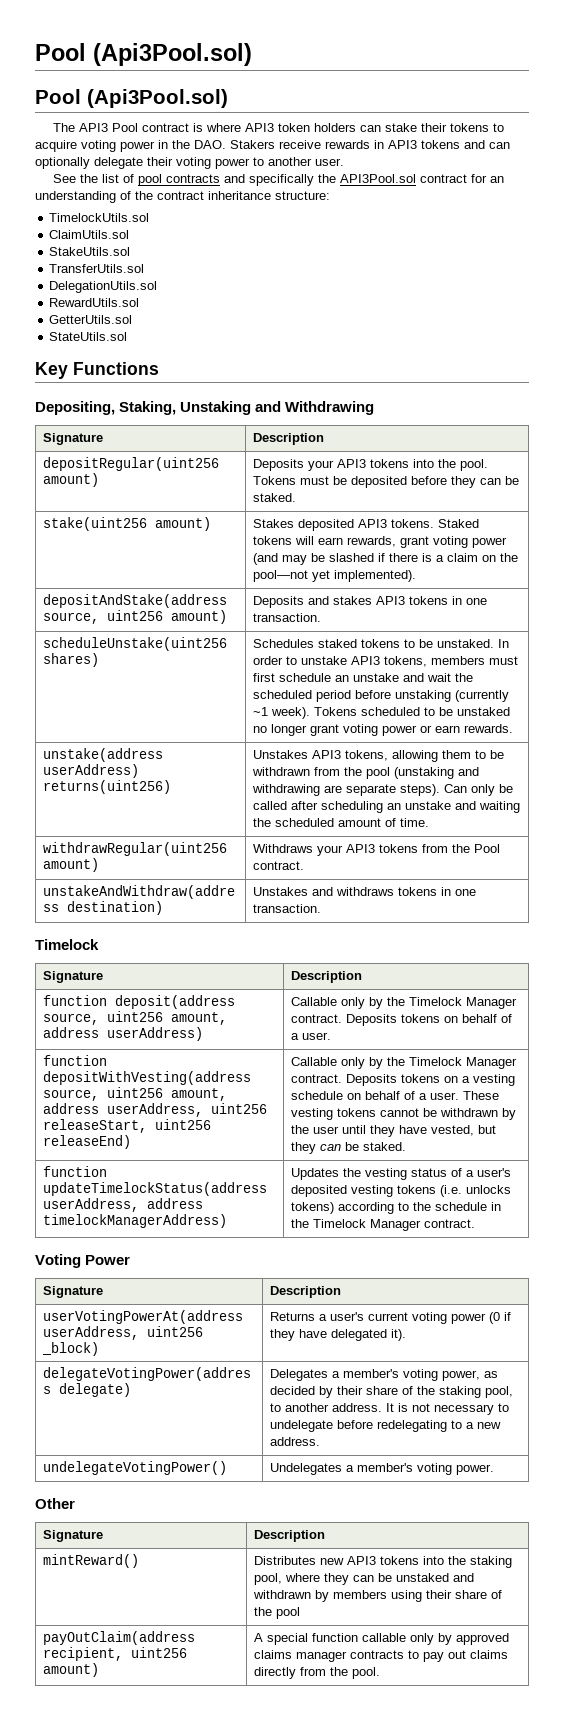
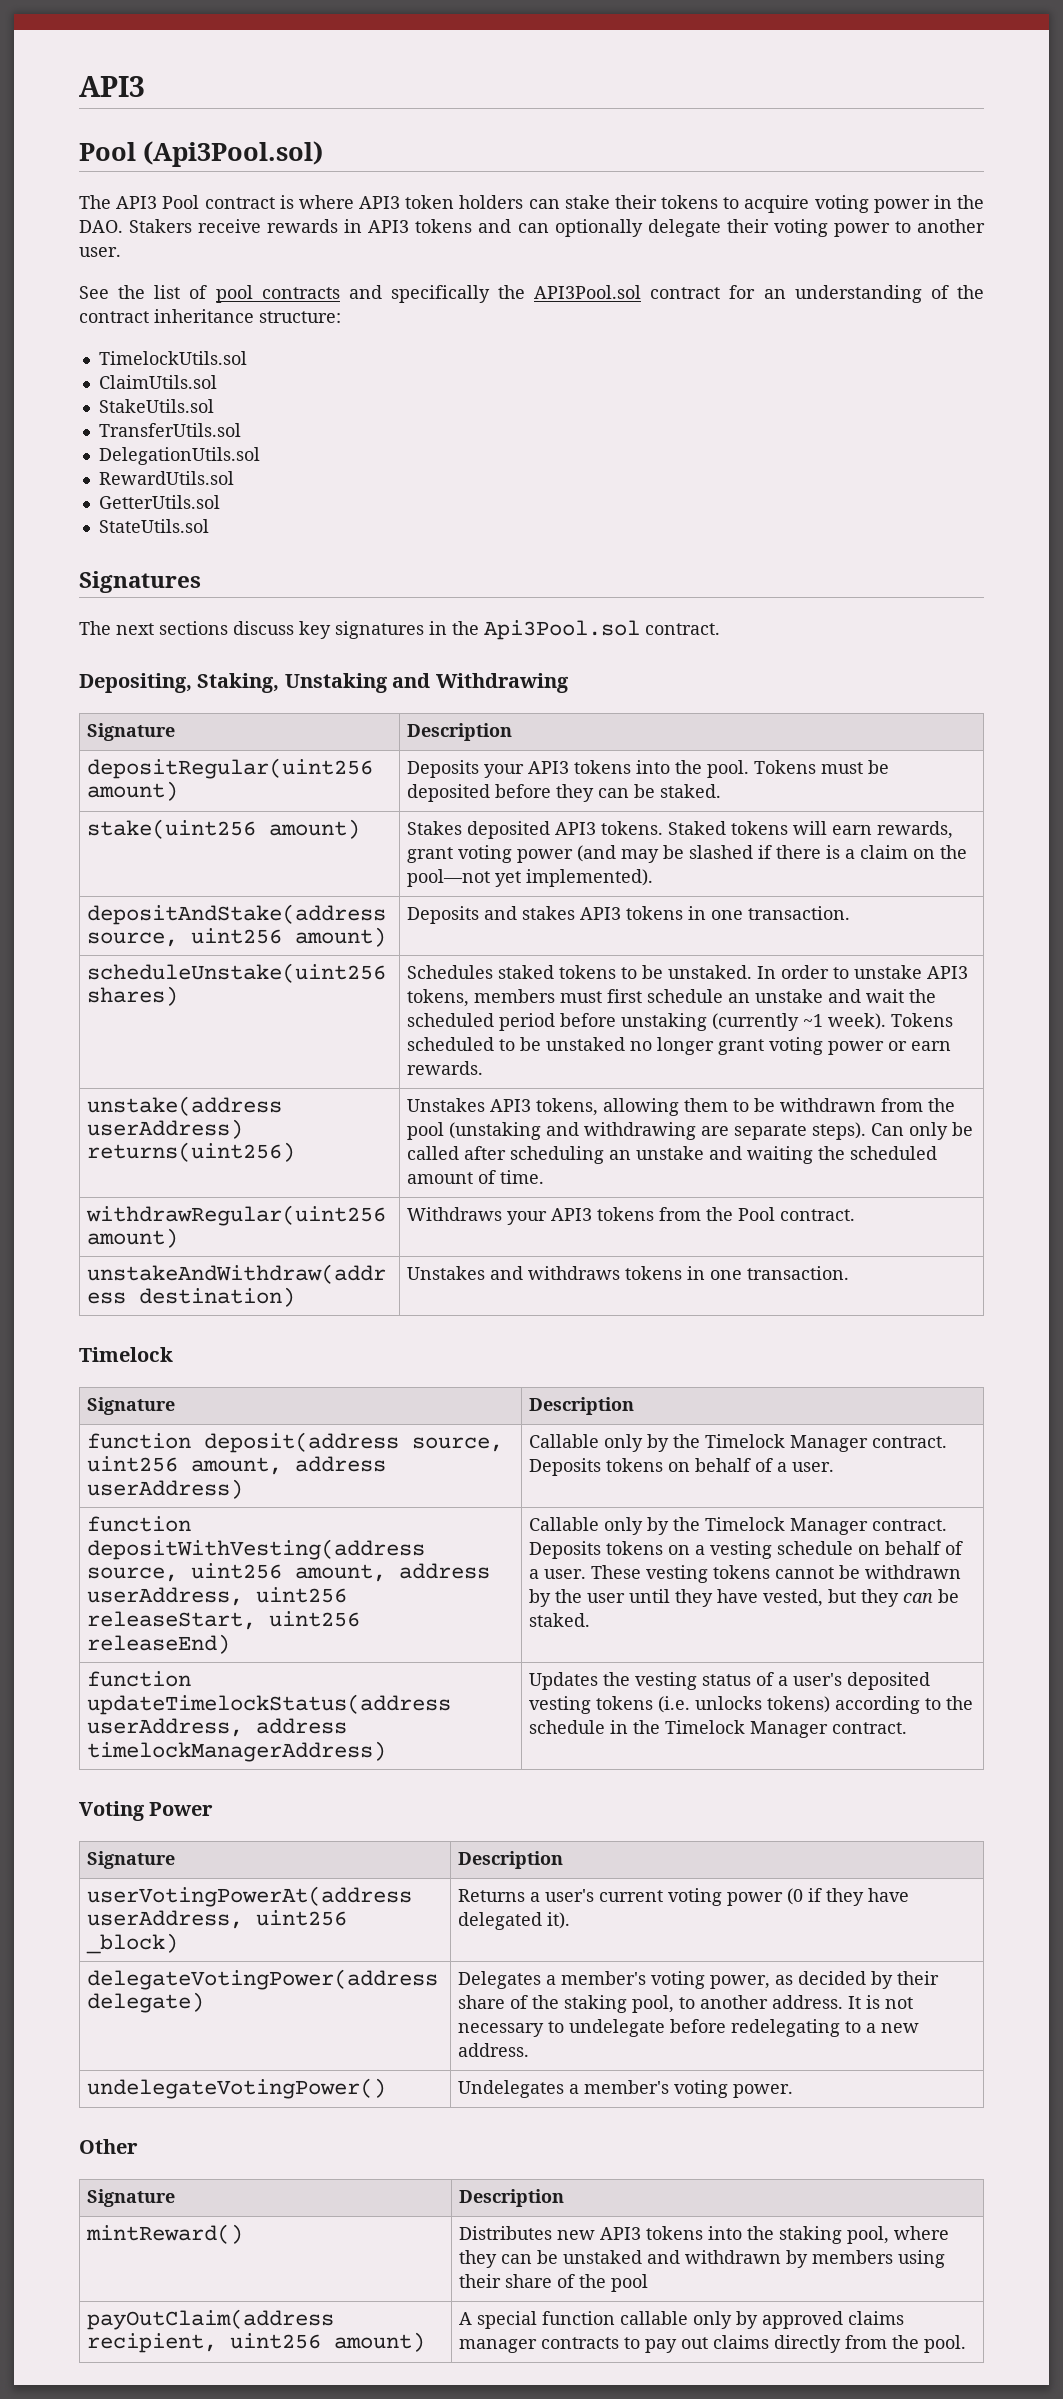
[35,43,252,66] Pool (Api3Pool.sol) -> [79,76,145,97] API3
[35,362,159,379] Key Functions -> [79,571,201,593] [79,620,720,640] Signatures // The next sections discuss key signatures in the Api3Pool.sol contract.

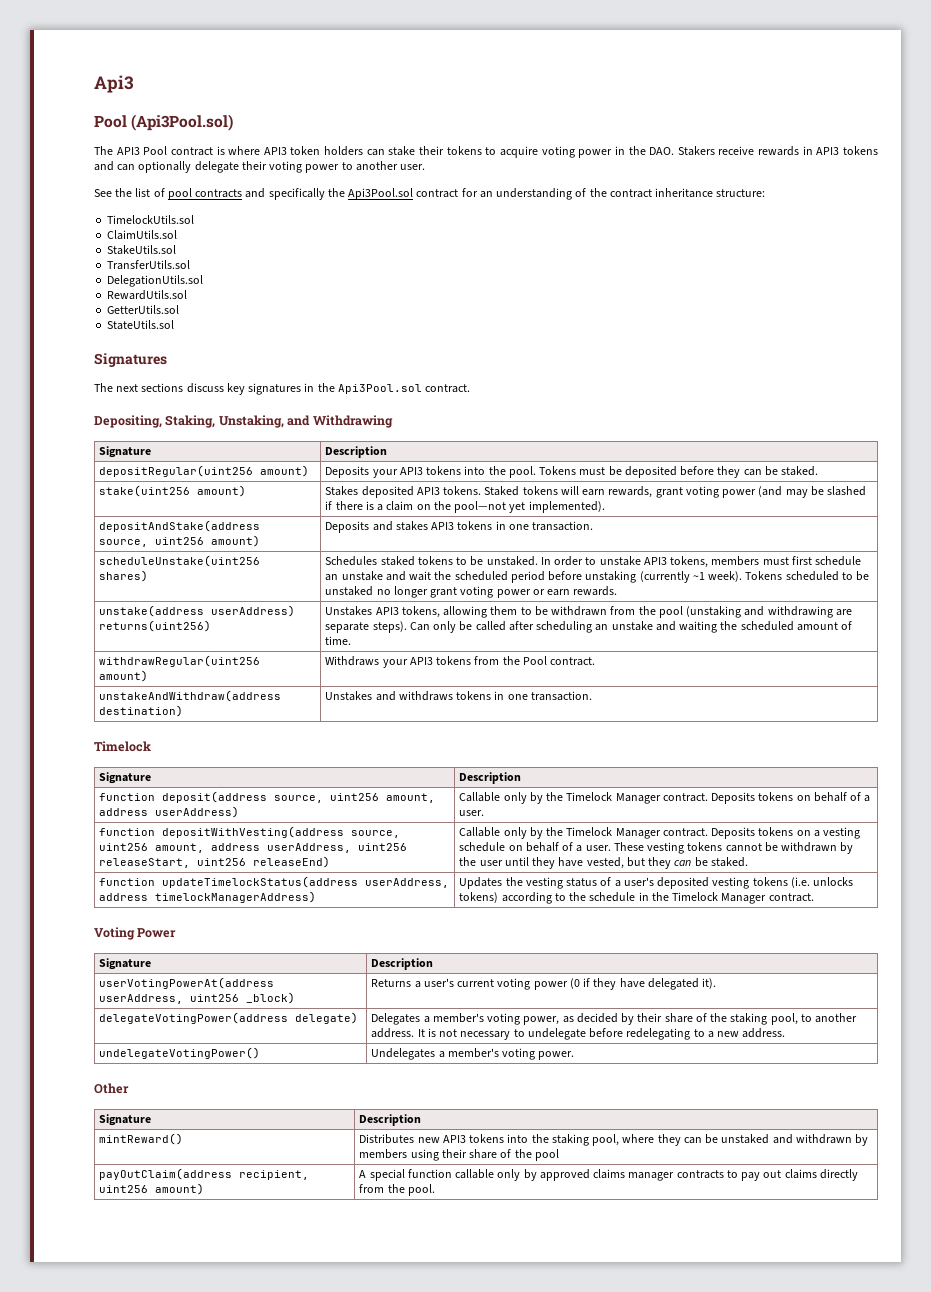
[79,76,145,97] API3 -> [94,75,134,93] Api3
[534,285,642,299] API3Pool.sol -> [348,188,414,200] Api3Pool.sol
[284,673,388,693] Unstaking -> [218,415,284,428] Unstaking,

